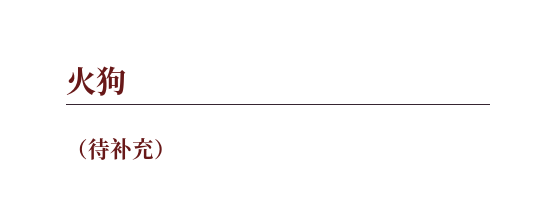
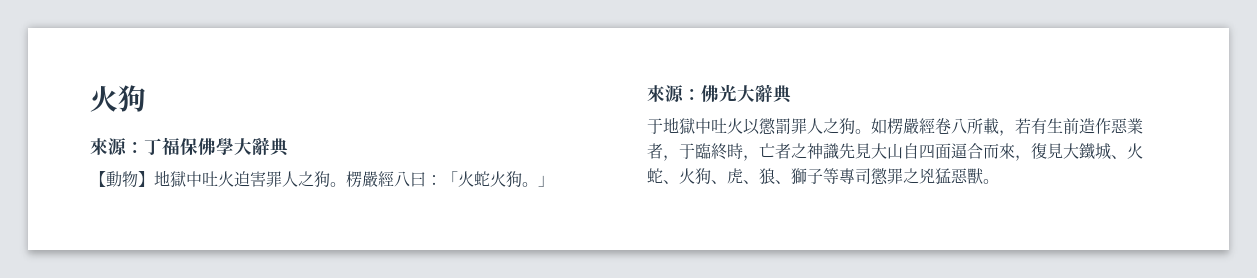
[66,138,176,160] （待补充） -> [90,137,290,157] [90,170,554,188] [647,84,793,104] [647,117,1143,136] [647,143,1143,161] [647,168,999,185] 來源：丁福保佛學大辭典 // 【動物】地獄中吐火迫害罪人之狗。楞嚴經八曰：「火蛇火狗。」 // 來源：佛光大辭典 // 于地獄中吐火以懲罰罪人之狗。如楞嚴經卷八所載，若有生前造作惡業者，于臨終時，亡者之神識先見大山自四面逼合而來，復見大鐵城、火蛇、火狗、虎、狼、獅子等專司懲罪之兇猛惡獸。

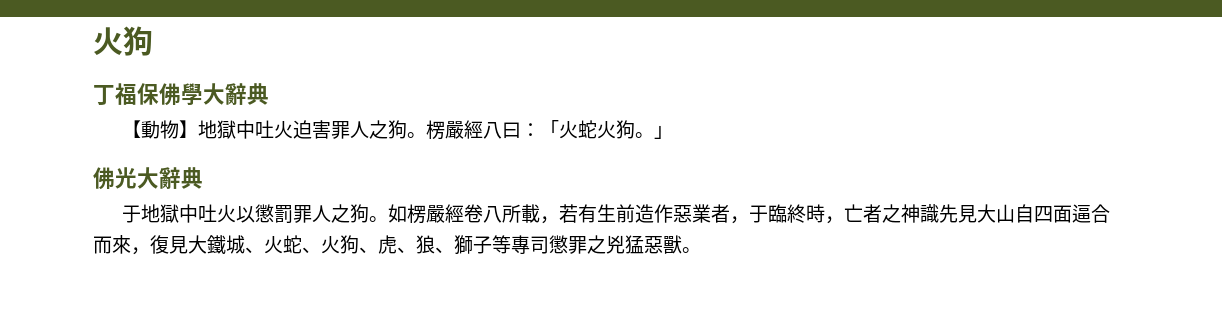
[90,138,144,155] 來源： -> (153, 41) none
[647,85,701,102] 來源： -> (674, 132) none

